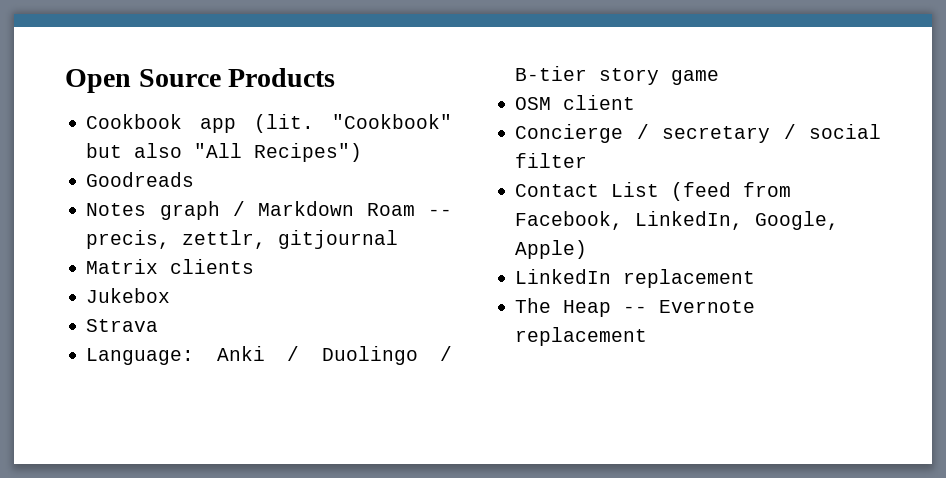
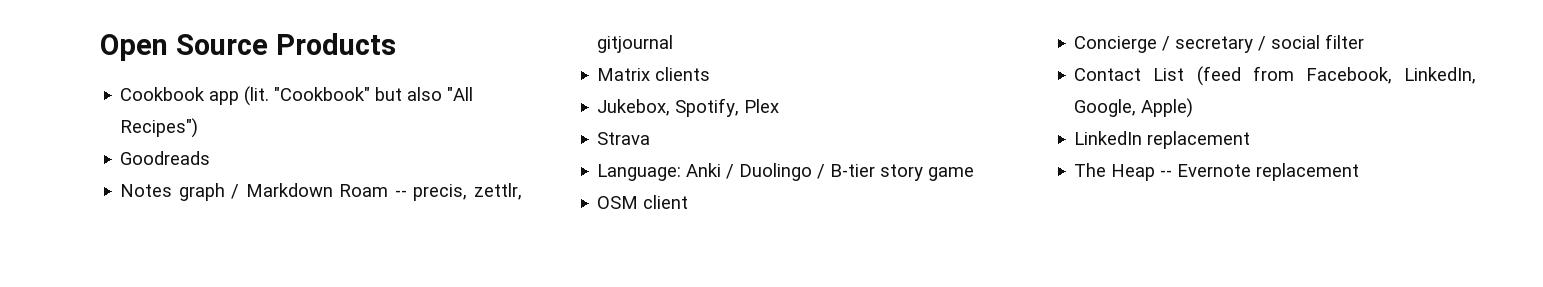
[86,288,171,303] Jukebox -> [597,98,780,117] Jukebox, Spotify, Plex

